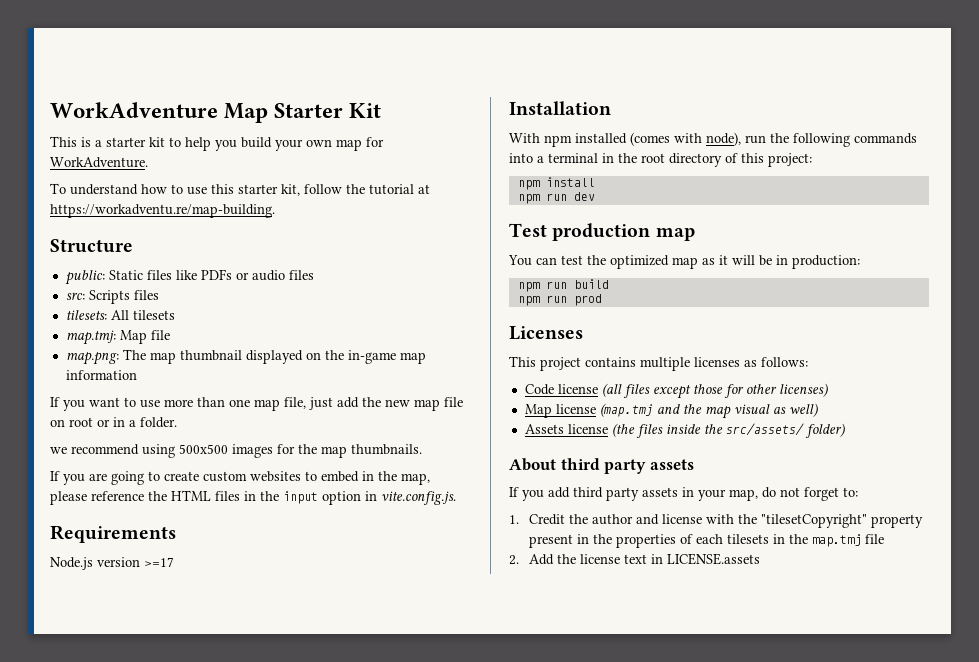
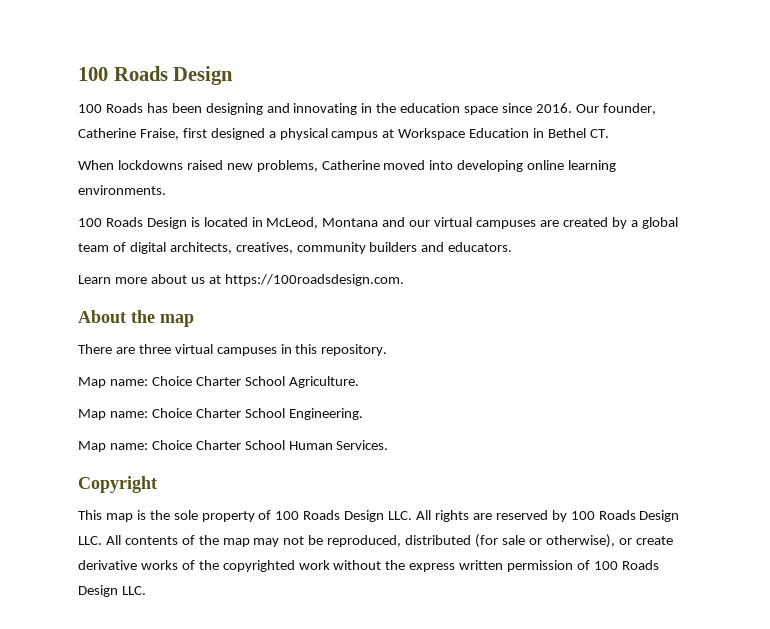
[50,102,382,123] [50,136,384,151] [50,157,148,168] [50,183,430,196] [50,204,275,218] [50,239,133,253] [64,269,314,285] [65,290,159,304] [65,310,175,320] [65,330,170,345] [65,349,426,365] [65,370,137,380] [50,397,463,411] [50,417,177,428] [50,444,422,458] [50,471,430,485] [50,490,456,505] [50,525,176,543] [50,557,174,570] [509,101,611,115] [509,132,917,147] [509,153,812,167] [517,177,595,190] [517,192,595,204] [509,223,695,241] [508,255,860,269] [517,279,609,292] [517,294,602,306] [509,326,583,340] [509,356,808,371] [524,383,828,399] [524,403,818,419] [524,423,845,438] [509,458,694,474] [509,487,858,501] [509,514,924,528] [529,534,885,548] [509,553,761,565] WorkAdventure Map Starter Kit // This is a starter kit to help you build your own map for WorkAdventure. // To understand how to use this starter kit, follow the tutorial at https://workadventu.re/map-building. // Structure // public: Static files like PDFs or audio files // src: Scripts files // tilesets: All tilesets // map.tmj: Map file // map.png: The map thumbnail displayed on the in-game map information // If you want to use more than one map file, just add the new map file on root or in a folder. // we recommend using 500x500 images for the map thumbnails. // If you are going to create custom websites to embed in the map, please reference the HTML files in the input option in vite.config.js. // Requirements // Node.js version >=17 // Installation // With npm installed (comes with node), run the following commands into a terminal in the root directory of this project: // npm install // npm run dev // Test production map // You can test the optimized map as it will be in production: // npm run build // npm run prod // Licenses // This project contains multiple licenses as follows: // Code license (all files except those for other licenses) // Map license (map.tmj and the map visual as well) // Assets license (the files inside the src/assets/ folder) // About third party assets // If you add third party assets in your map, do not forget to: // 1. Credit the author and license with the "tilesetCopyright" property present in the properties of each tilesets in the map.tmj file // 2. Add the license text in LICENSE.assets -> [78,66,234,85] [78,103,656,115] [78,128,609,140] [78,160,617,172] [78,185,166,195] [78,217,678,229] [78,242,513,254] [78,274,404,286] [78,310,194,327] [78,344,388,356] [78,376,359,388] [78,408,363,420] [78,440,389,452] [78,476,157,493] [78,510,680,522] [78,534,673,548] [78,560,659,572] [78,585,146,597] 100 Roads Design // 100 Roads has been designing and innovating in the education space since 2016. Our founder, Catherine Fraise, first designed a physical campus at Workspace Education in Bethel CT. // When lockdowns raised new problems, Catherine moved into developing online learning environments. // 100 Roads Design is located in McLeod, Montana and our virtual campuses are created by a global team of digital architects, creatives, community builders and educators. // Learn more about us at https://100roadsdesign.com. // About the map // There are three virtual campuses in this repository. // Map name: Choice Charter School Agriculture. // Map name: Choice Charter School Engineering. // Map name: Choice Charter School Human Services. // Copyright // This map is the sole property of 100 Roads Design LLC. All rights are reserved by 100 Roads Design LLC. All contents of the map may not be reproduced, distributed (for sale or otherwise), or create derivative works of the copyrighted work without the express written permission of 100 Roads Design LLC.

